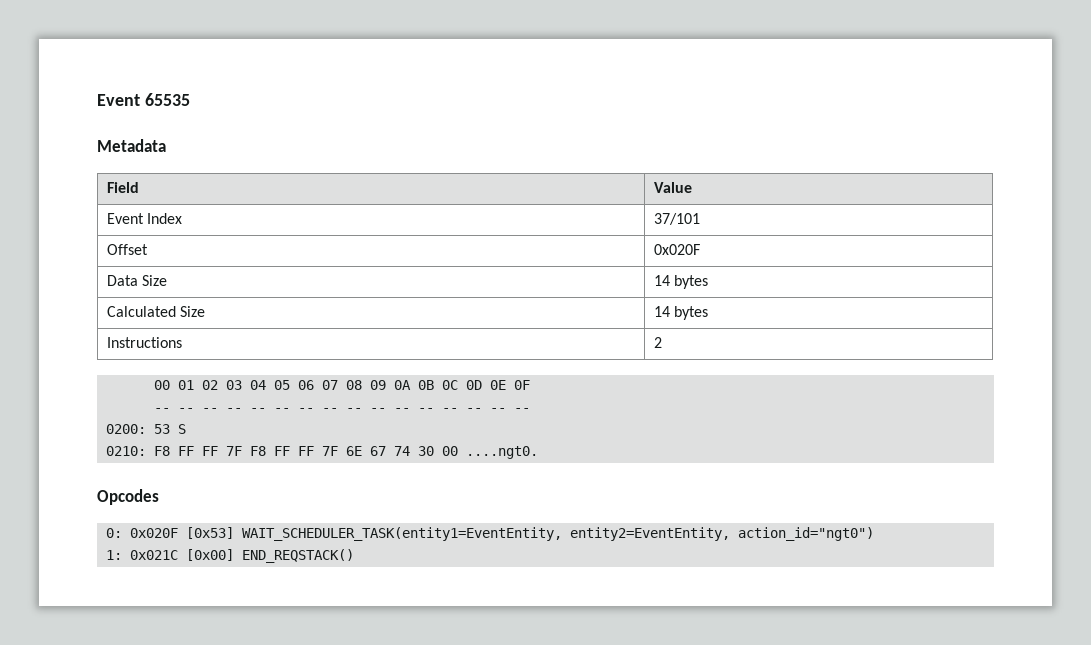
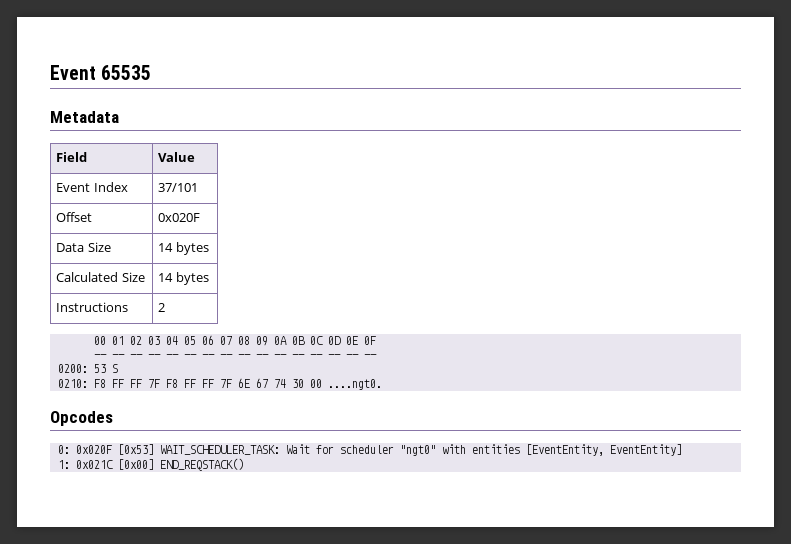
[242,527,875,541] WAIT_SCHEDULER_TASK(entity1=EventEntity, entity2=EventEntity, action_id="ngt0") -> [159,444,682,456] WAIT_SCHEDULER_TASK: Wait for scheduler "ngt0" with entities [EventEntity, EventEntity]

